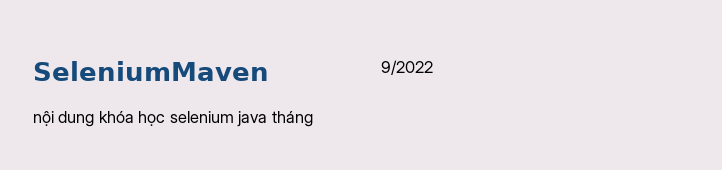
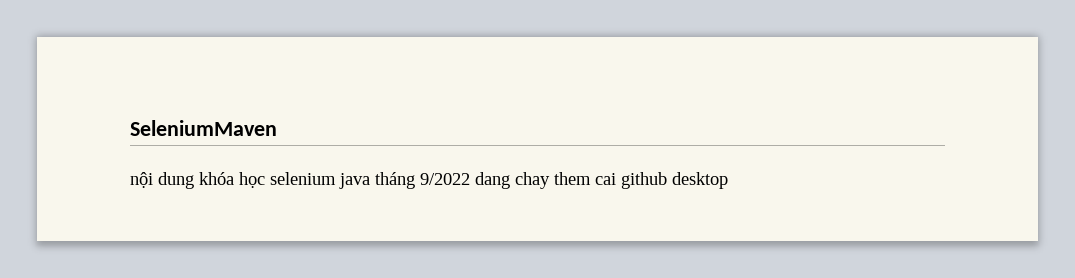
(433, 67) none -> [475,172,728,189] dang chay them cai github desktop

